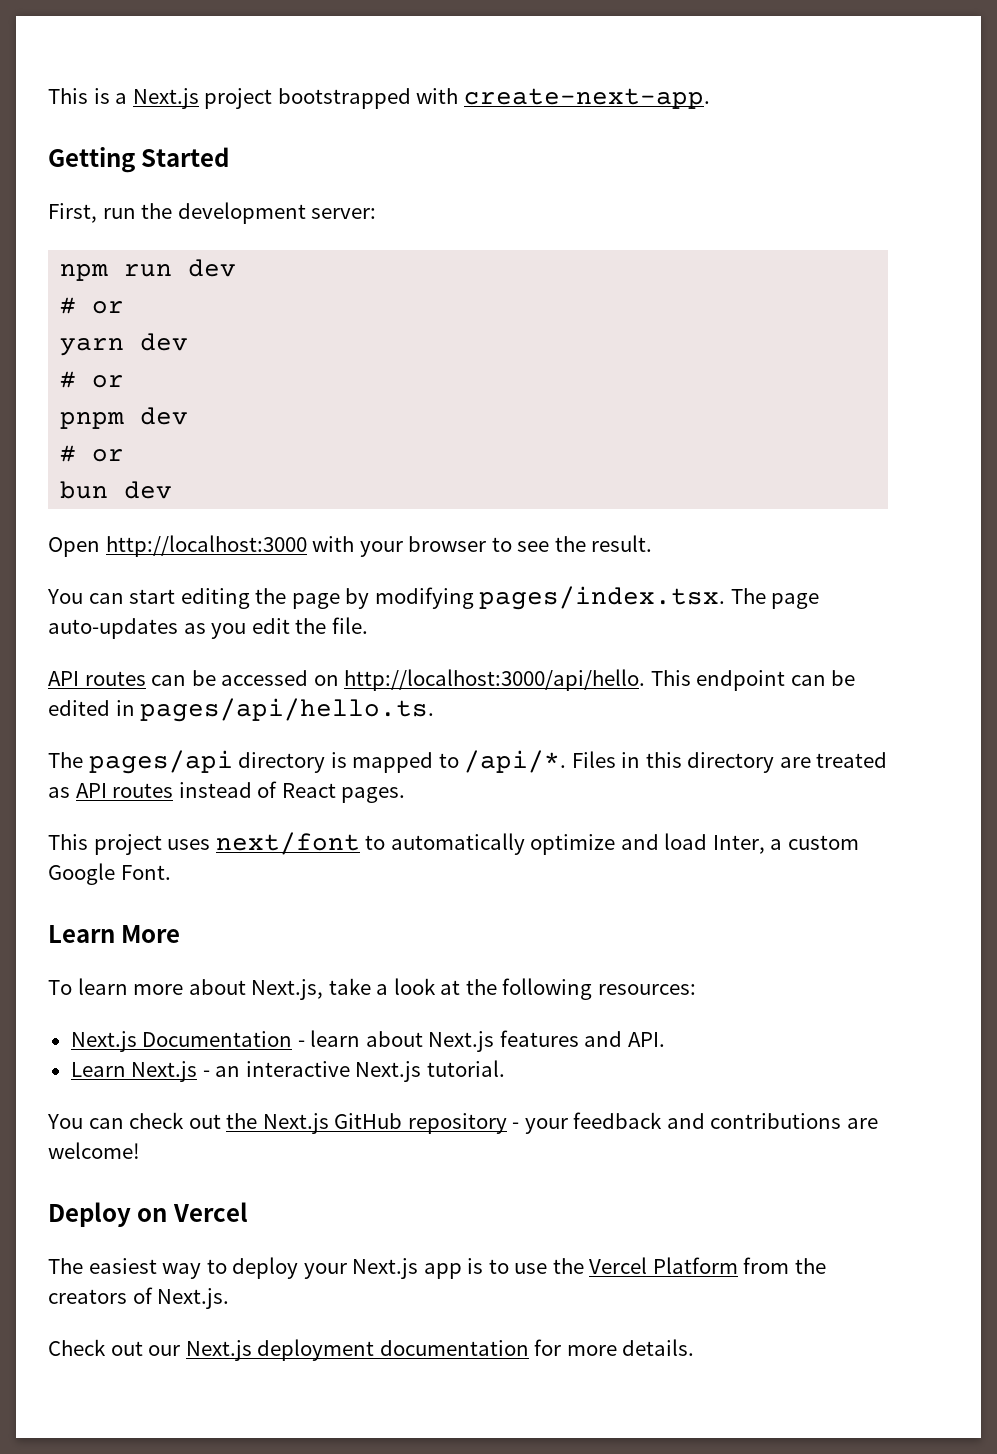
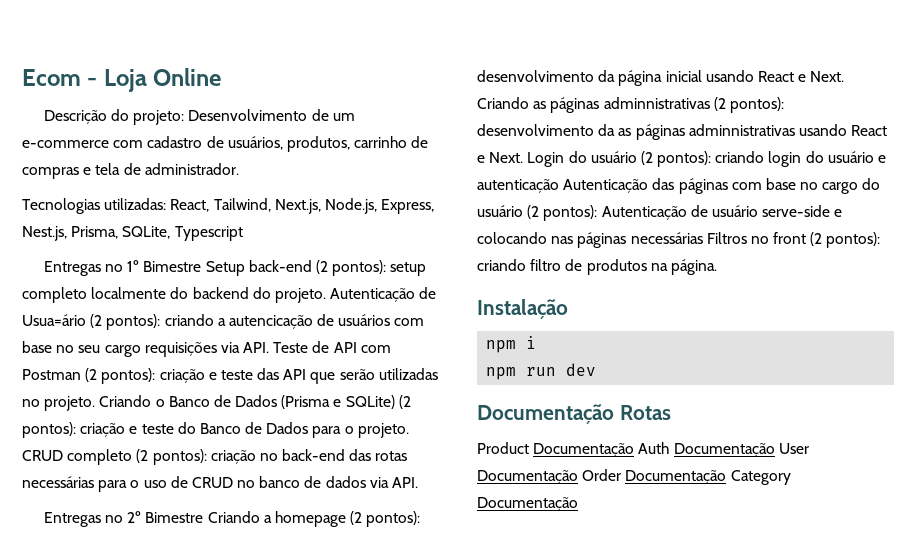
[48,88,710,109] [48,147,230,173] [48,202,377,224] [60,259,237,281] [60,297,125,314] [60,333,189,356] [60,371,125,388] [60,407,189,429] [60,445,125,462] [60,481,173,499] [48,535,653,557] [47,586,820,610] [48,617,368,639] [48,669,856,691] [48,698,435,722] [48,750,888,774] [48,781,406,803] [48,832,859,855] [48,863,171,885] [48,925,181,943] [48,978,696,1000] [70,1030,665,1052] [70,1060,505,1082] [47,1112,878,1134] [48,1142,140,1159] [48,1202,248,1227] [48,1257,827,1279] [48,1287,230,1309] [48,1339,695,1361] This is a Next.js project bootstrapped with create-next-app. // Getting Started // First, run the development server: // npm run dev // # or // yarn dev // # or // pnpm dev // # or // bun dev // Open http://localhost:3000 with your browser to see the result. // You can start editing the page by modifying pages/index.tsx. The page auto-updates as you edit the file. // API routes can be accessed on http://localhost:3000/api/hello. This endpoint can be edited in pages/api/hello.ts. // The pages/api directory is mapped to /api/*. Files in this directory are treated as API routes instead of React pages. // This project uses next/font to automatically optimize and load Inter, a custom Google Font. // Learn More // To learn more about Next.js, take a look at the following resources: // Next.js Documentation - learn about Next.js features and API. // Learn Next.js - an interactive Next.js tutorial. // You can check out the Next.js GitHub repository - your feedback and contributions are welcome! // Deploy on Vercel // The easiest way to deploy your Next.js app is to use the Vercel Platform from the creators of Next.js. // Check out our Next.js deployment documentation for more details. -> [22,68,222,92] [43,109,355,125] [22,136,429,152] [22,163,239,179] [22,198,435,214] [22,226,243,241] [43,260,427,276] [22,287,437,303] [22,314,425,330] [22,341,391,357] [22,368,438,384] [22,395,411,411] [22,422,409,438] [22,449,408,465] [22,476,419,492] [43,511,421,527] [477,70,845,86] [477,97,784,113] [477,124,888,140] [477,151,887,167] [477,178,881,194] [477,205,843,221] [477,232,881,248] [477,259,717,275] [477,299,568,319] [486,336,537,353] [486,363,597,380] [477,404,671,424] [477,442,809,457] [477,469,791,485] [477,497,578,511] Ecom - Loja Online // Descrição do projeto: Desenvolvimento de um e-commerce com cadastro de usuários, produtos, carrinho de compras e tela de administrador. // Tecnologias utilizadas: React, Tailwind, Next.js, Node.js, Express, Nest.js, Prisma, SQLite, Typescript // Entregas no 1º Bimestre Setup back-end (2 pontos): setup completo localmente do backend do projeto. Autenticação de Usua=ário (2 pontos): criando a autencicação de usuários com base no seu cargo requisições via API. Teste de API com Postman (2 pontos): criação e teste das API que serão utilizadas no projeto. Criando o Banco de Dados (Prisma e SQLite) (2 pontos): criação e teste do Banco de Dados para o projeto. CRUD completo (2 pontos): criação no back-end das rotas necessárias para o uso de CRUD no banco de dados via API. // Entregas no 2º Bimestre Criando a homepage (2 pontos): desenvolvimento da página inicial usando React e Next. Criando as páginas adminnistrativas (2 pontos): desenvolvimento da as páginas adminnistrativas usando React e Next. Login do usuário (2 pontos): criando login do usuário e autenticação Autenticação das páginas com base no cargo do usuário (2 pontos): Autenticação de usuário serve-side e colocando nas páginas necessárias Filtros no front (2 pontos): criando filtro de produtos na página. // Instalação // npm i // npm run dev // Documentação Rotas // Product Documentação Auth Documentação User Documentação Order Documentação Category Documentação

